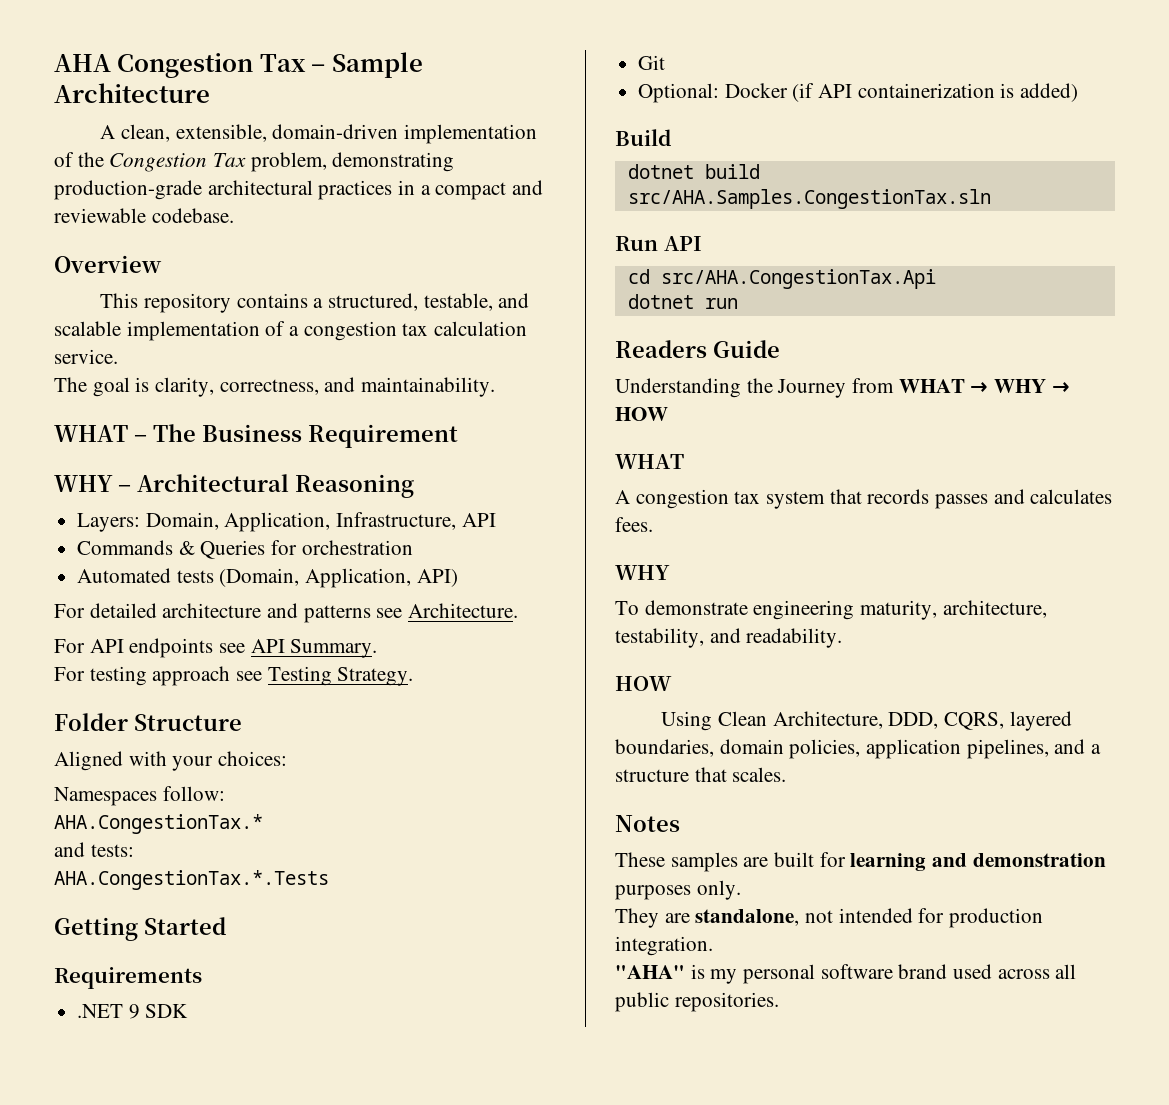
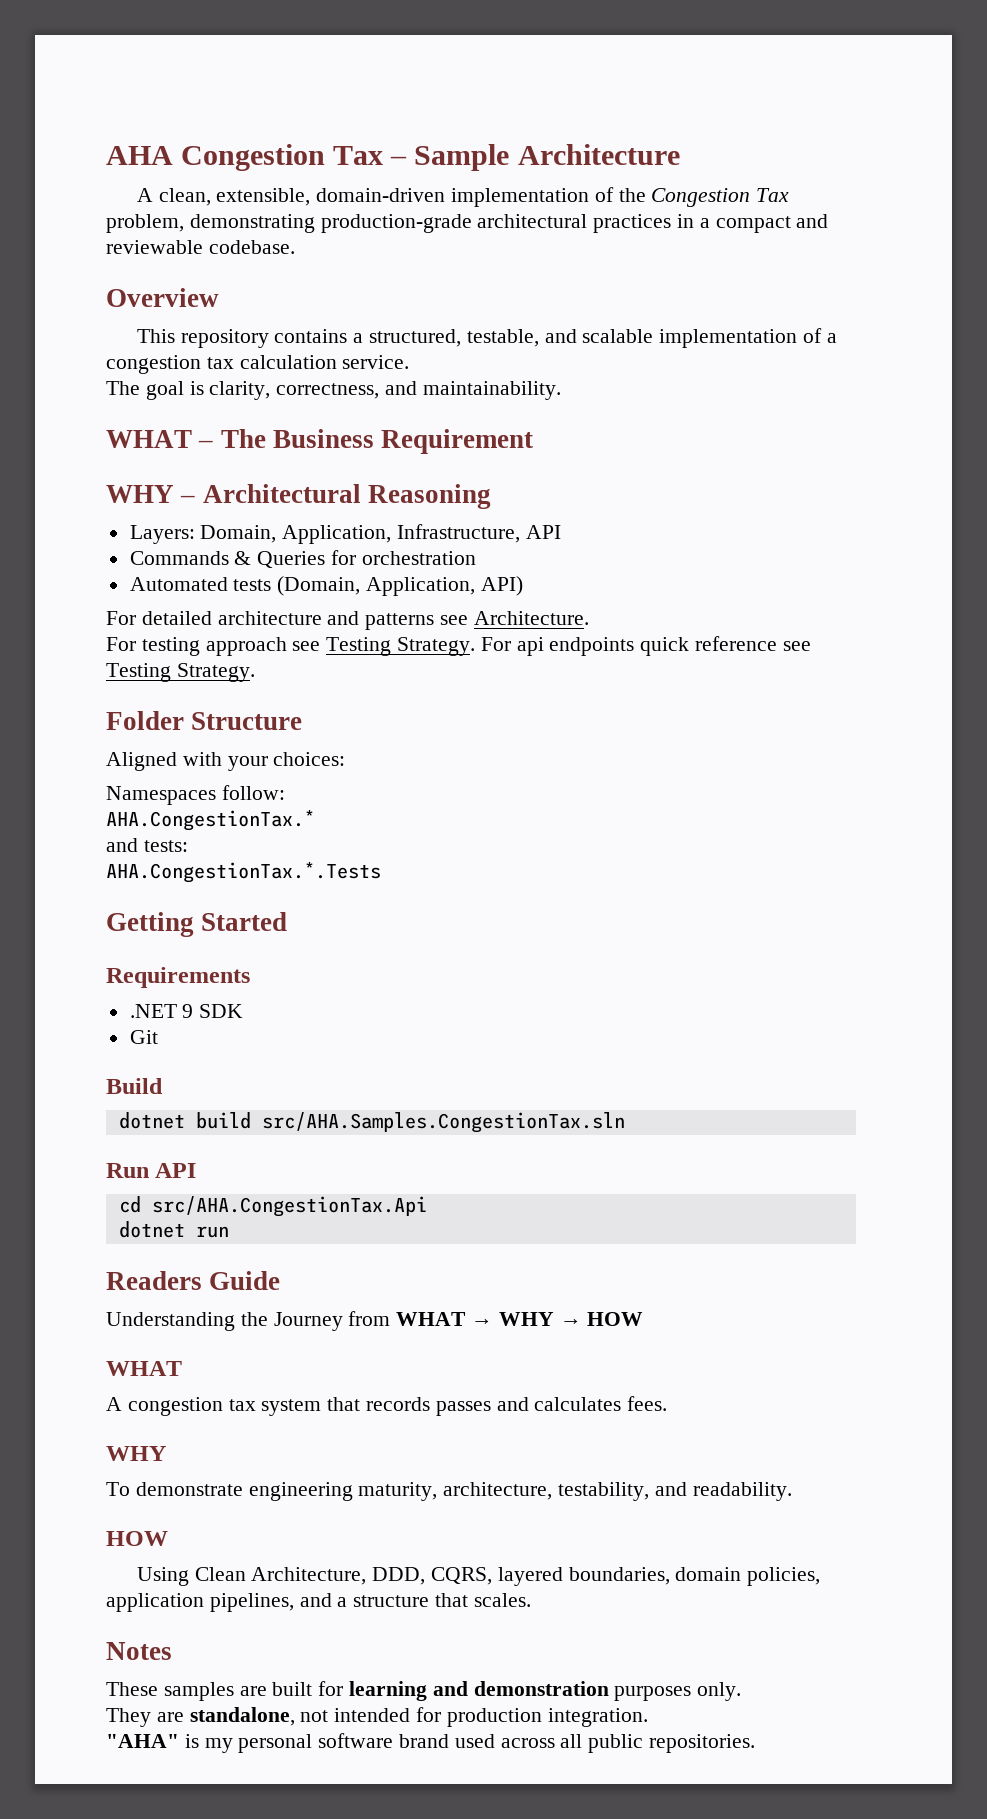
[54,638,378,658] // For API endpoints see API Summary. -> (589, 618) none
(414, 676) none -> [480,636,811,656] [106,663,255,682] For api endpoints quick reference see Testing Strategy.
[638,83,1079,103] // Optional: Docker (if API containerization is added) -> (158, 1037) none

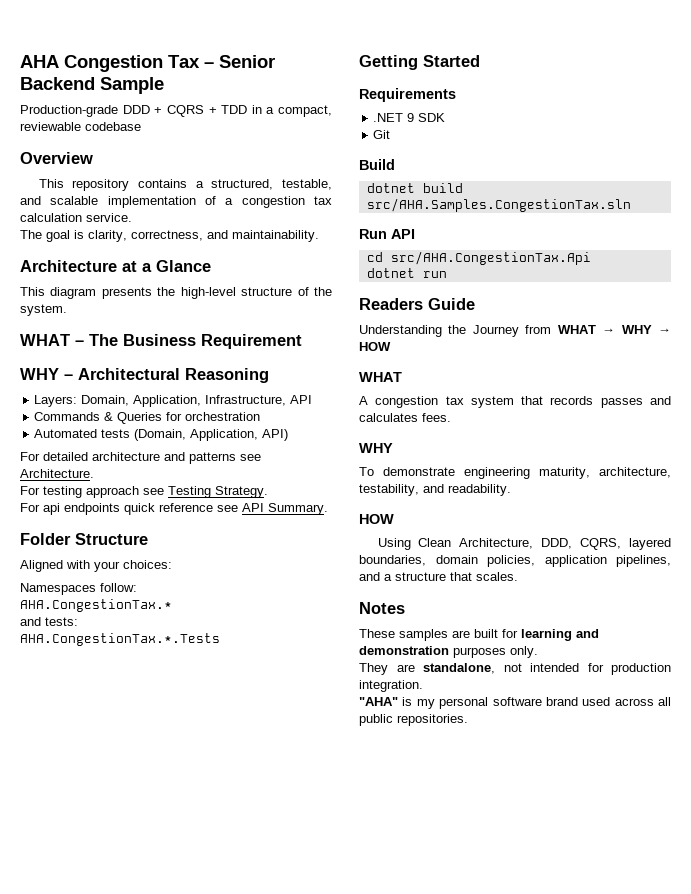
(408, 160) none -> [219,55,275,68] [20,77,95,90] Senior Backend
[517,144,680,165] [136,187,790,207] [106,214,829,233] [106,240,295,254] Architecture // A clean, extensible, domain-driven implementation of the Congestion Tax problem, demonstrating production-grade architectural practices in a compact and reviewable codebase. -> [20,105,332,117] [20,122,141,131] // Production‑grade DDD + CQRS + TDD in a compact, reviewable codebase
(561, 390) none -> [20,260,211,272] [20,287,332,299] [20,304,67,316] // Architecture at a Glance // This diagram presents the high‑level structure of the system.
(476, 646) none -> (268, 492) //
[106,663,255,682] Testing Strategy. -> [242,503,328,515] API Summary.

